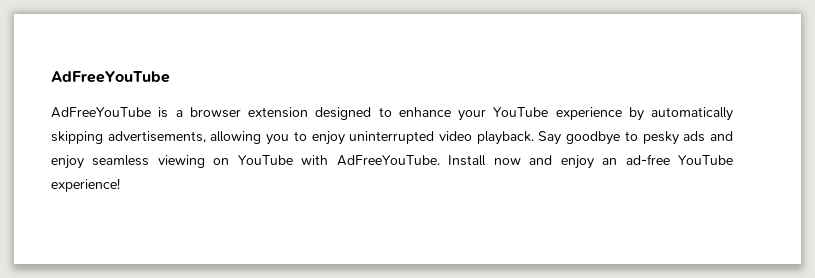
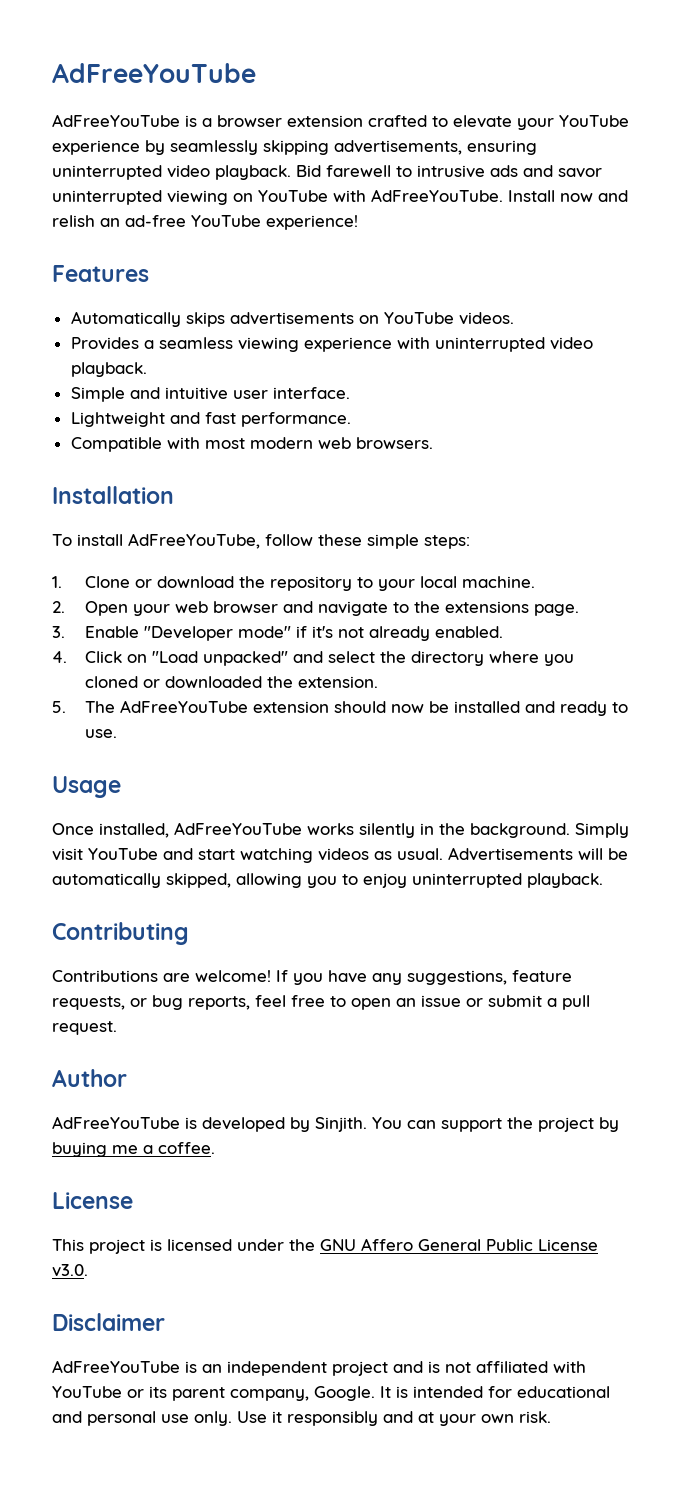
[315,107,451,120] designed to enhance -> [368,115,512,128] crafted to elevate
[651,107,733,121] automatically -> [170,140,258,155] seamlessly
[210,131,733,145] [51,155,150,169] allowing you to enjoy uninterrupted video playback. Say goodbye to pesky ads and enjoy seamless -> [467,140,537,155] [52,165,602,180] [52,190,162,205] ensuring uninterrupted video playback. Bid farewell to intrusive ads and savor uninterrupted
[560,155,594,169] enjoy -> [52,215,95,227] relish
(120, 185) none -> [52,265,149,282] [70,311,514,327] [70,337,593,352] [70,362,147,377] [70,387,350,402] [70,412,351,427] [70,437,433,452] [52,486,174,504] [52,533,470,549] [52,576,536,591] [52,601,580,616] [52,626,504,641] [52,651,575,666] [85,676,379,688] [52,700,629,716] [85,729,118,738] [52,776,121,798] [52,822,629,838] [52,847,628,863] [52,873,603,888] [52,922,189,945] [52,970,572,985] [52,995,590,1010] [52,1021,117,1035] [52,1069,127,1087] [52,1116,619,1132] [52,1142,215,1157] [52,1192,133,1209] [52,1238,598,1254] [52,1264,88,1277] [52,1313,165,1331] [52,1360,586,1376] [52,1386,610,1401] [52,1411,551,1426] // Features // Automatically skips advertisements on YouTube videos. // Provides a seamless viewing experience with uninterrupted video playback. // Simple and intuitive user interface. // Lightweight and fast performance. // Compatible with most modern web browsers. // Installation // To install AdFreeYouTube, follow these simple steps: // 1. Clone or download the repository to your local machine. // 2. Open your web browser and navigate to the extensions page. // 3. Enable "Developer mode" if it's not already enabled. // 4. Click on "Load unpacked" and select the directory where you cloned or downloaded the extension. // 5. The AdFreeYouTube extension should now be installed and ready to use. // Usage // Once installed, AdFreeYouTube works silently in the background. Simply visit YouTube and start watching videos as usual. Advertisements will be automatically skipped, allowing you to enjoy uninterrupted playback. // Contributing // Contributions are welcome! If you have any suggestions, feature requests, or bug reports, feel free to open an issue or submit a pull request. // Author // AdFreeYouTube is developed by Sinjith. You can support the project by buying me a coffee. // License // This project is licensed under the GNU Affero General Public License v3.0. // Disclaimer // AdFreeYouTube is an independent project and is not affiliated with YouTube or its parent company, Google. It is intended for educational and personal use only. Use it responsibly and at your own risk.

